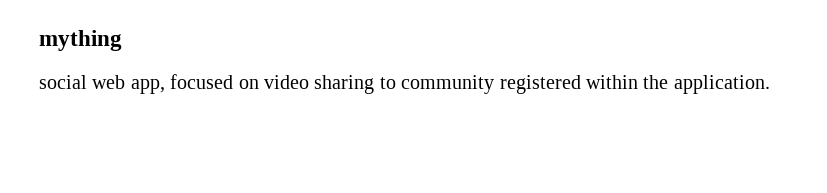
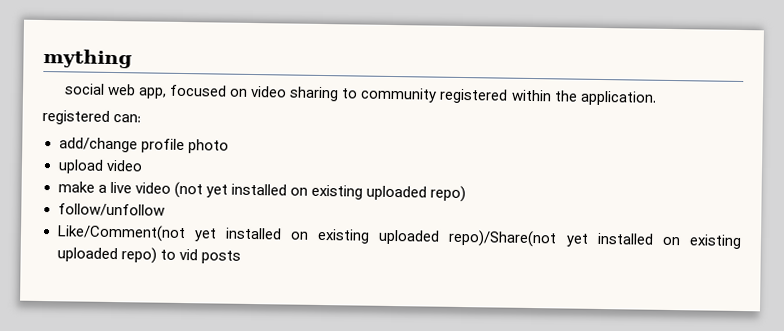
(770, 84) none -> [42,109,142,125] [58,137,229,154] [57,159,143,174] [57,181,467,203] [57,203,165,217] [56,224,742,250] [56,247,241,264] // registered can: // add/change profile photo // upload video // make a live video (not yet installed on existing uploaded repo) // follow/unfollow // Like/Comment(not yet installed on existing uploaded repo)/Share(not yet installed on existing uploaded repo) to vid posts

